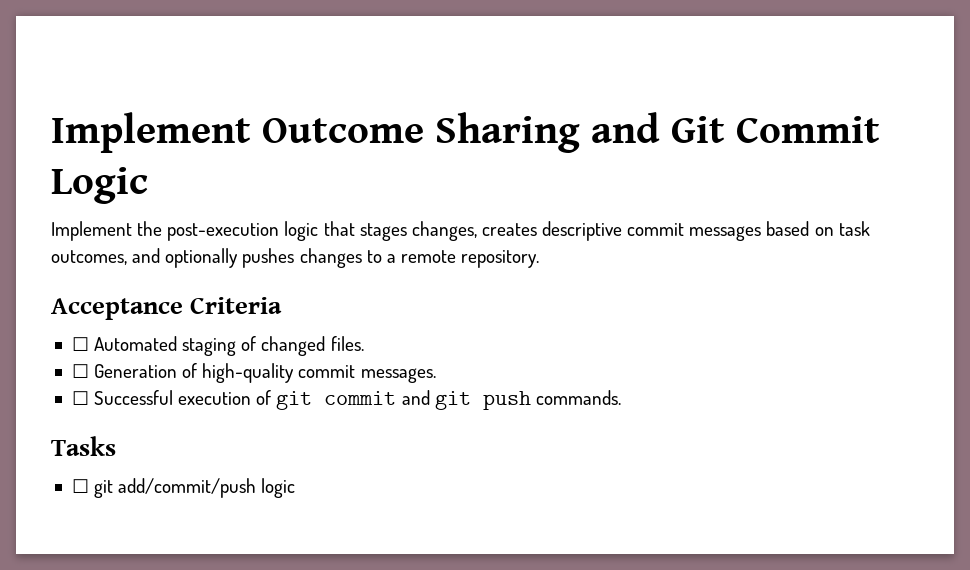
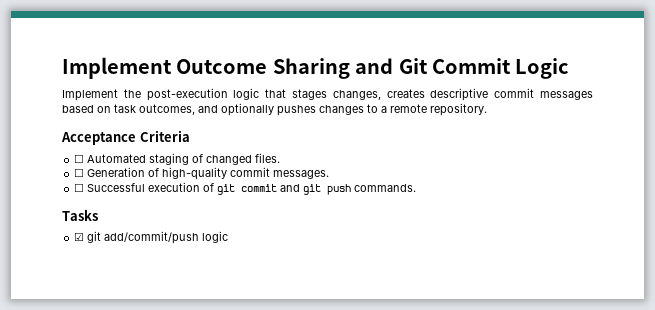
[71,479,89,493] ☐ -> [74,232,85,241] ☑

